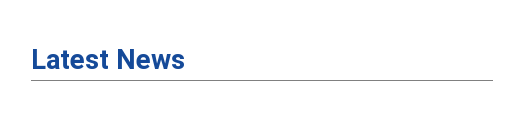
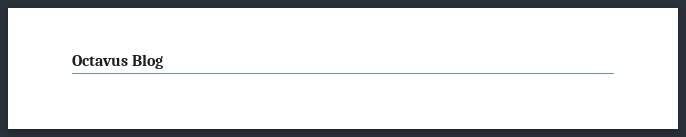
[31,49,186,69] Latest News -> [72,54,164,69] Octavus Blog

